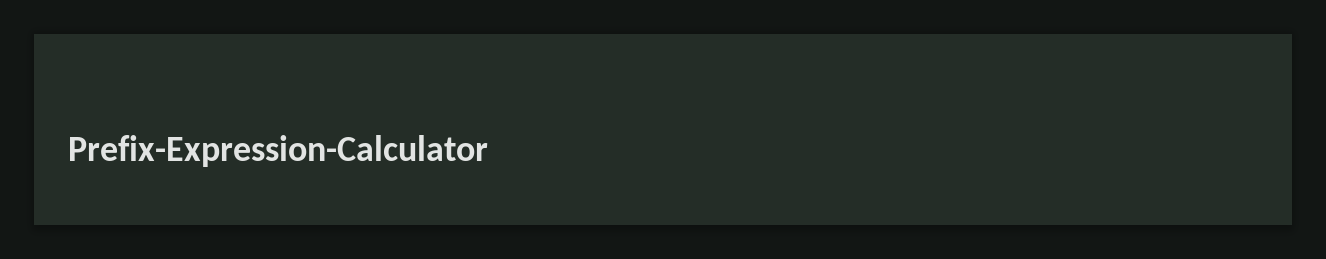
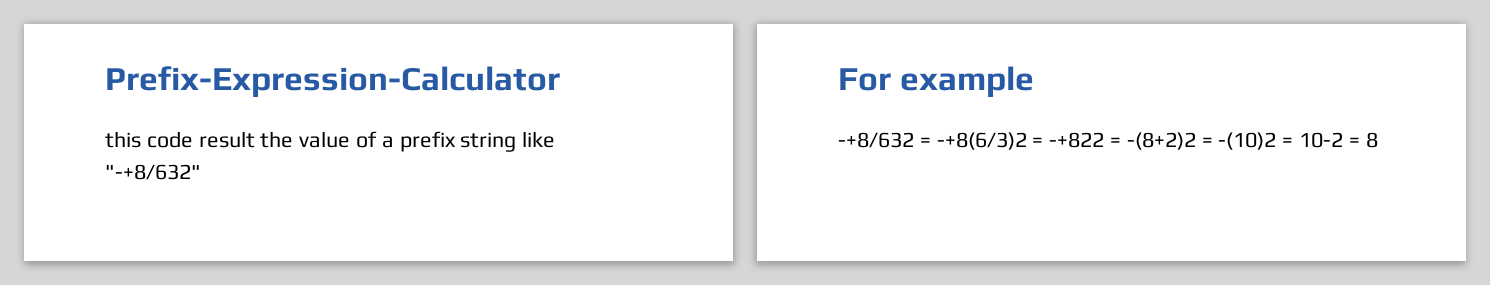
(488, 151) none -> [105,131,556,152] [105,164,201,180] [838,66,1035,97] [838,132,1378,150] // this code result the value of a prefix string like "-+8/632" // For example // -+8/632 = -+8(6/3)2 = -+822 = -(8+2)2 = -(10)2 = 10-2 = 8

